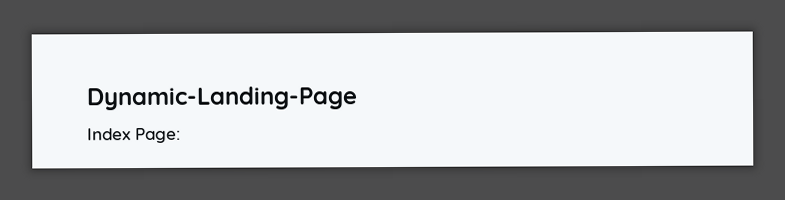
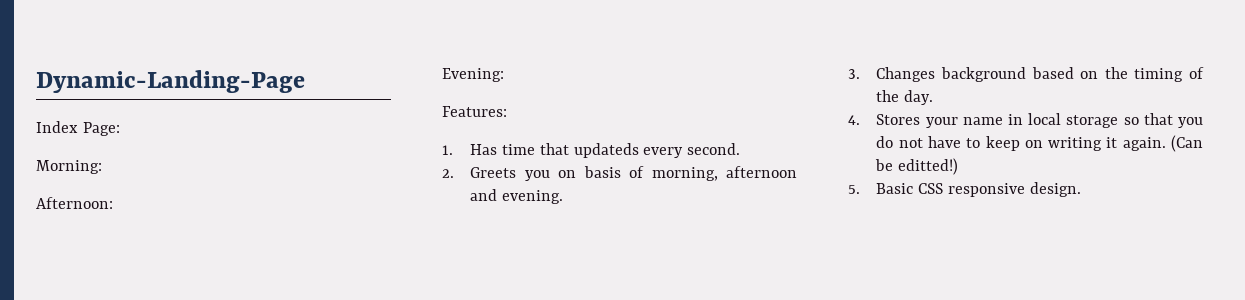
(181, 135) none -> [36,160,102,174] [36,197,113,209] [442,68,504,82] [442,106,507,117] [442,143,741,158] [442,166,797,181] [470,189,564,204] [848,67,1204,82] [876,90,934,105] [848,113,1203,128] [876,135,1203,152] [875,158,959,175] [848,182,1081,197] // Morning: // Afternoon: // Evening: // Features: // 1. Has time that updateds every second. // 2. Greets you on basis of morning, afternoon and evening. // 3. Changes background based on the timing of the day. // 4. Stores your name in local storage so that you do not have to keep on writing it again. (Can be editted!) // 5. Basic CSS responsive design.

